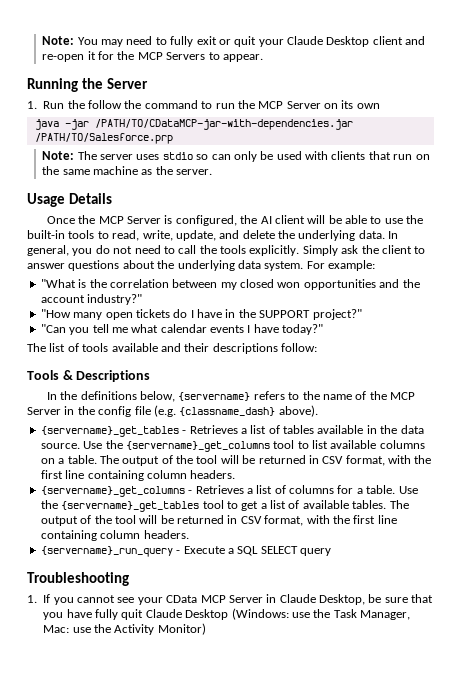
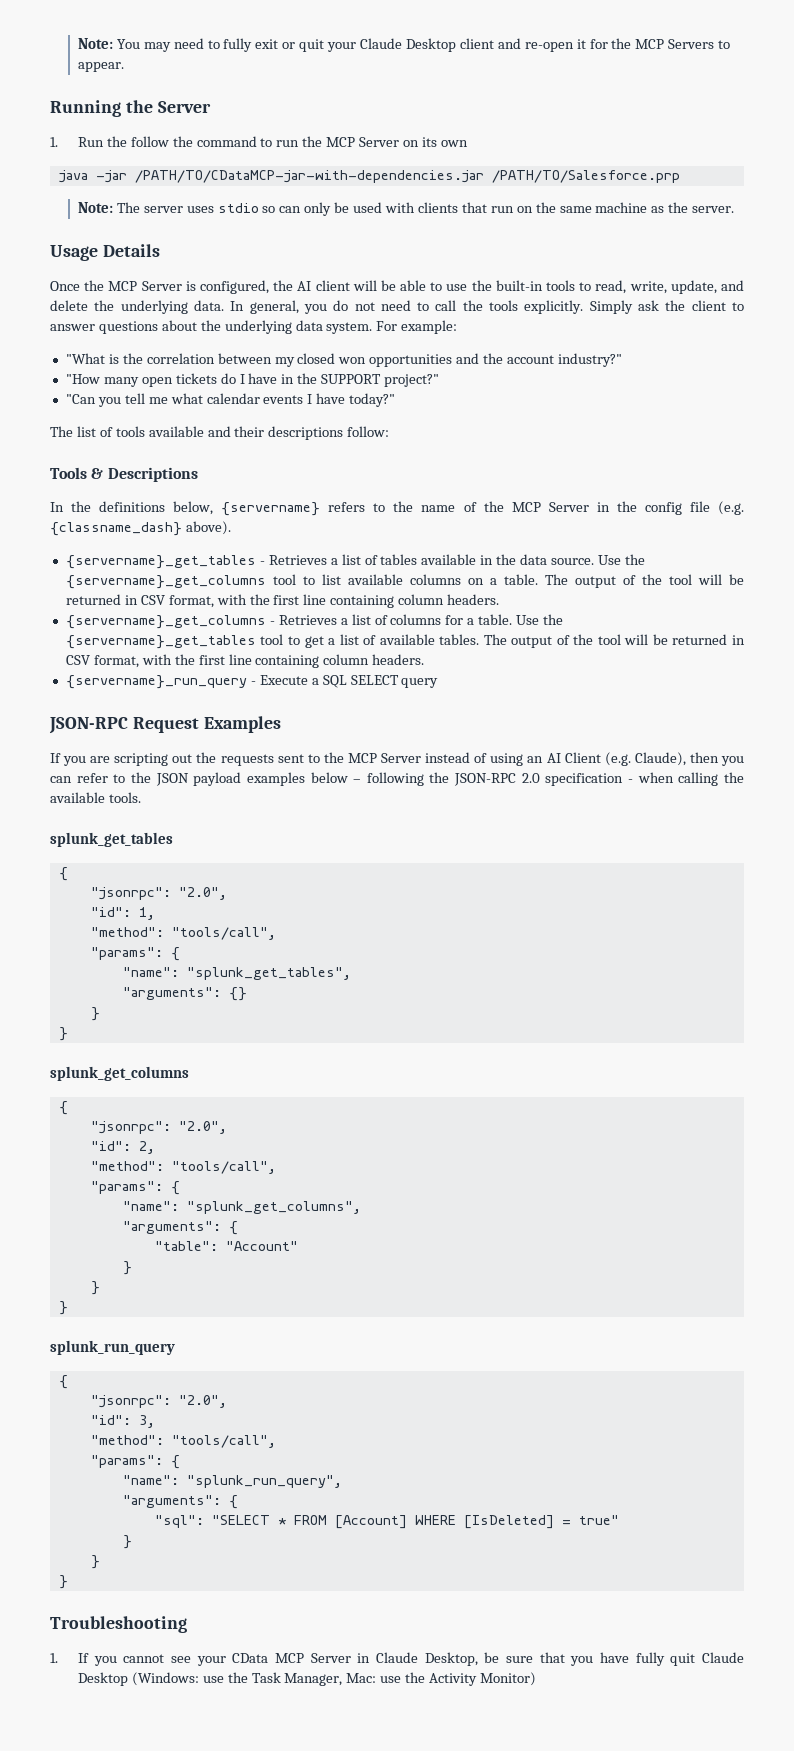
(331, 552) none -> [49,716,281,734] [50,752,744,766] [50,772,744,786] [50,792,141,803] [50,832,173,847] [58,867,68,881] [90,887,227,900] [90,907,155,920] [90,927,276,940] [90,947,180,961] [122,967,351,980] [122,987,247,1001] [90,1007,100,1021] [58,1027,68,1041] [50,1066,189,1081] [58,1101,68,1115] [90,1121,227,1134] [90,1141,155,1154] [90,1161,276,1174] [90,1181,180,1195] [122,1201,361,1214] [122,1221,238,1235] [154,1241,298,1251] [122,1261,132,1275] [90,1281,100,1295] [58,1301,68,1315] [50,1340,175,1355] [58,1375,68,1389] [90,1395,227,1408] [90,1415,155,1428] [90,1435,276,1448] [90,1455,180,1469] [122,1475,342,1488] [122,1495,238,1509] [154,1515,619,1529] [122,1535,132,1549] [90,1555,100,1569] [58,1575,68,1589] // JSON-RPC Request Examples // If you are scripting out the requests sent to the MCP Server instead of using an AI Client (e.g. Claude), then you can refer to the JSON payload examples below – following the JSON-RPC 2.0 specification - when calling the available tools. // splunk_get_tables // { // "jsonrpc": "2.0", // "id": 1, // "method": "tools/call", // "params": { // "name": "splunk_get_tables", // "arguments": {} // } // } // splunk_get_columns // { // "jsonrpc": "2.0", // "id": 2, // "method": "tools/call", // "params": { // "name": "splunk_get_columns", // "arguments": { // "table": "Account" // } // } // } // splunk_run_query // { // "jsonrpc": "2.0", // "id": 3, // "method": "tools/call", // "params": { // "name": "splunk_run_query", // "arguments": { // "sql": "SELECT * FROM [Account] WHERE [IsDeleted] = true" // } // } // }

